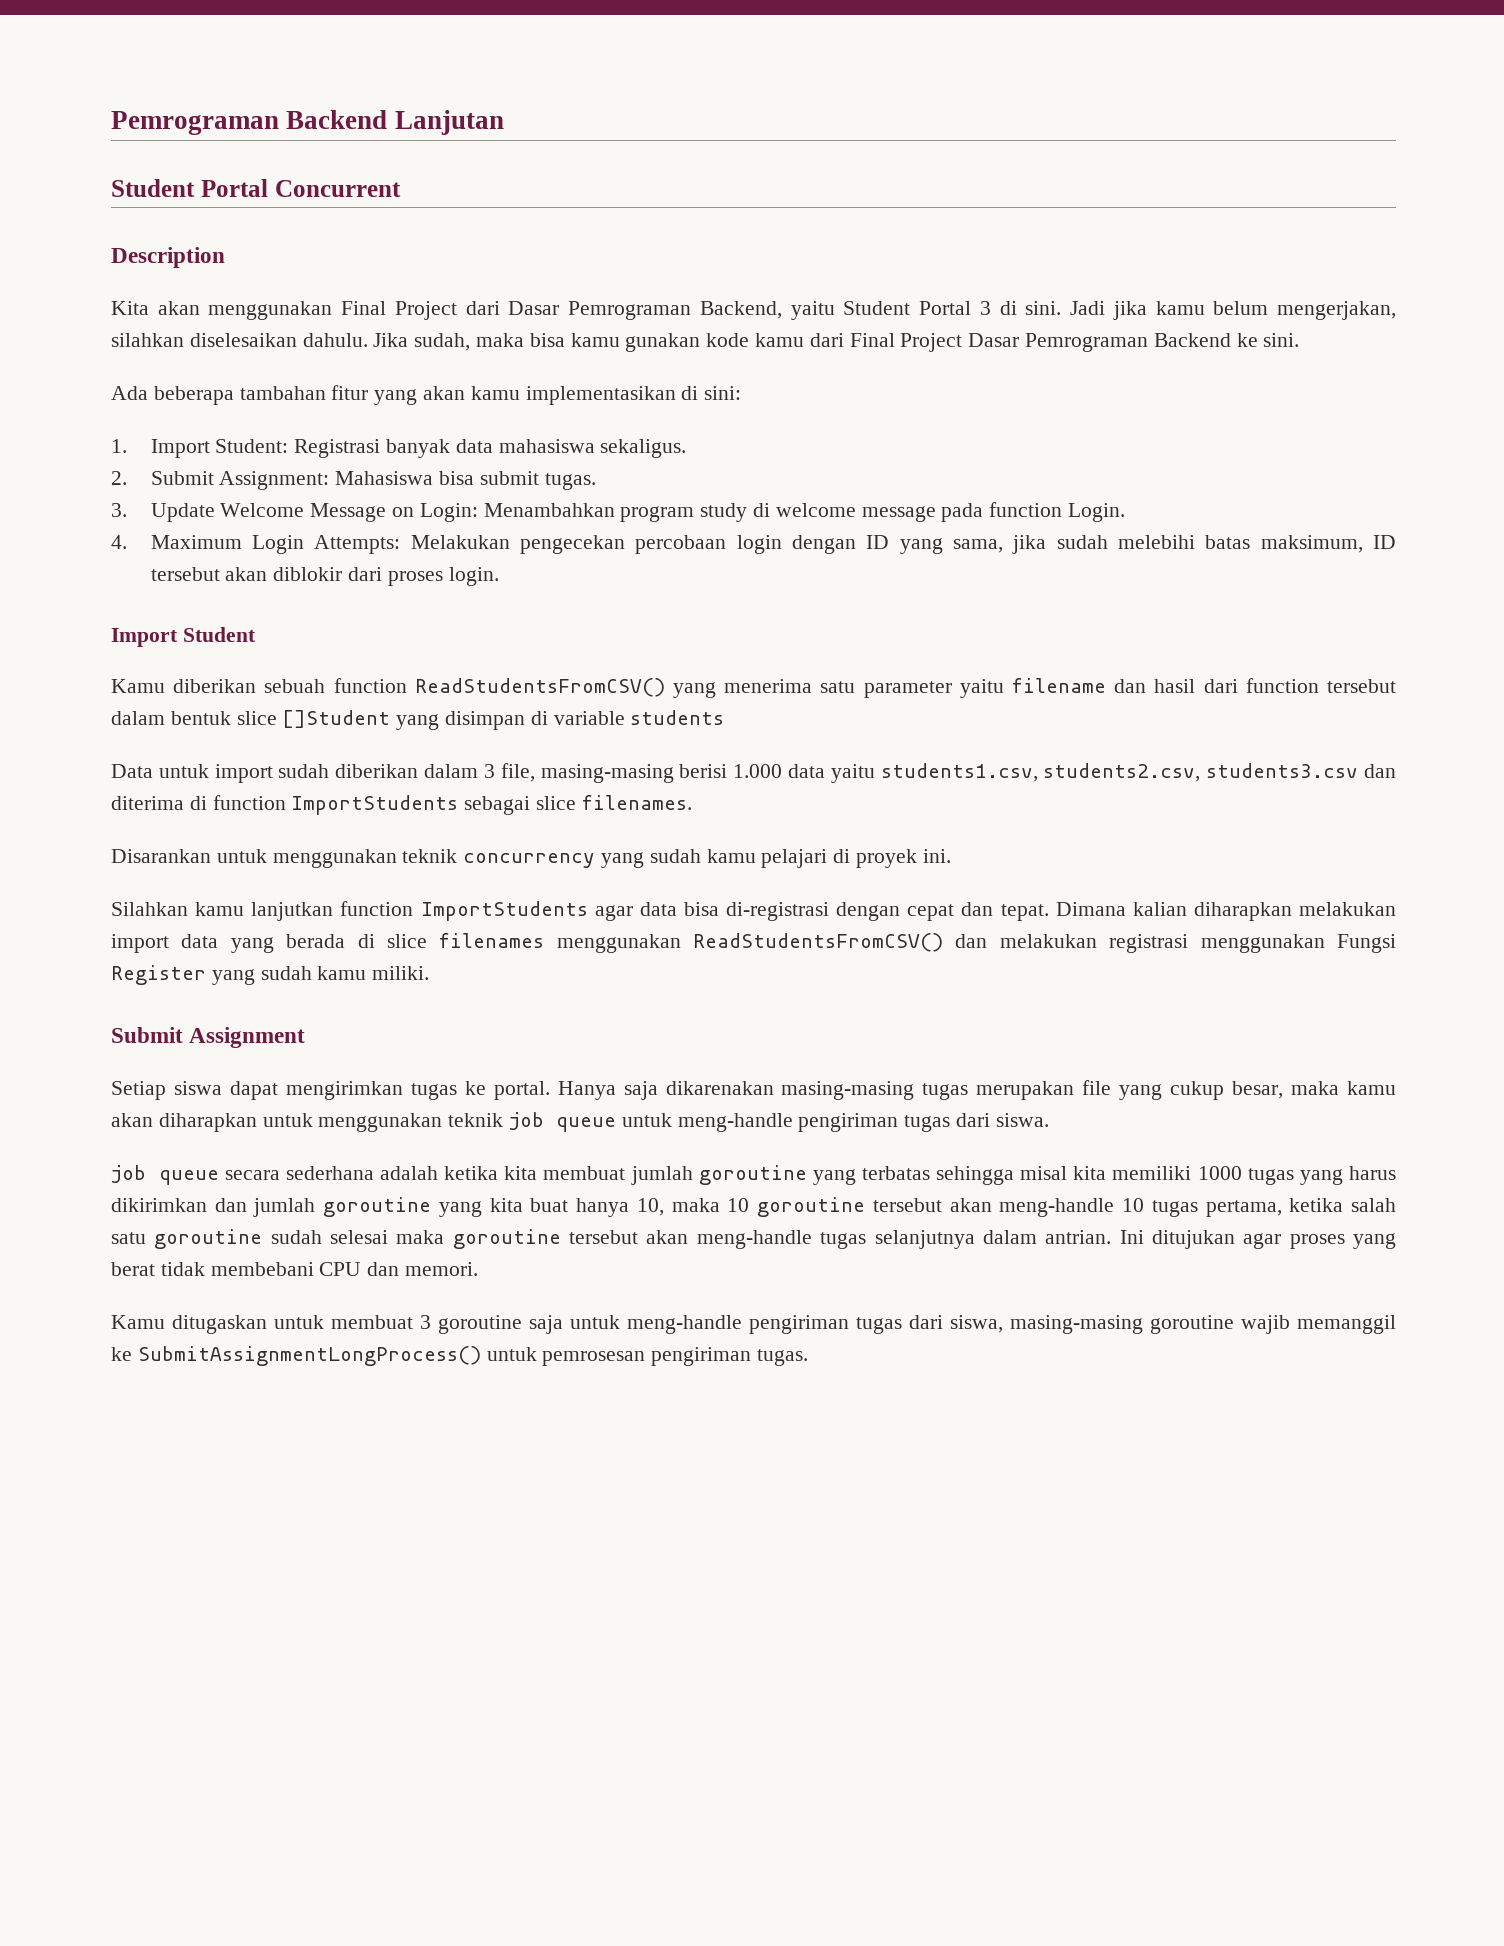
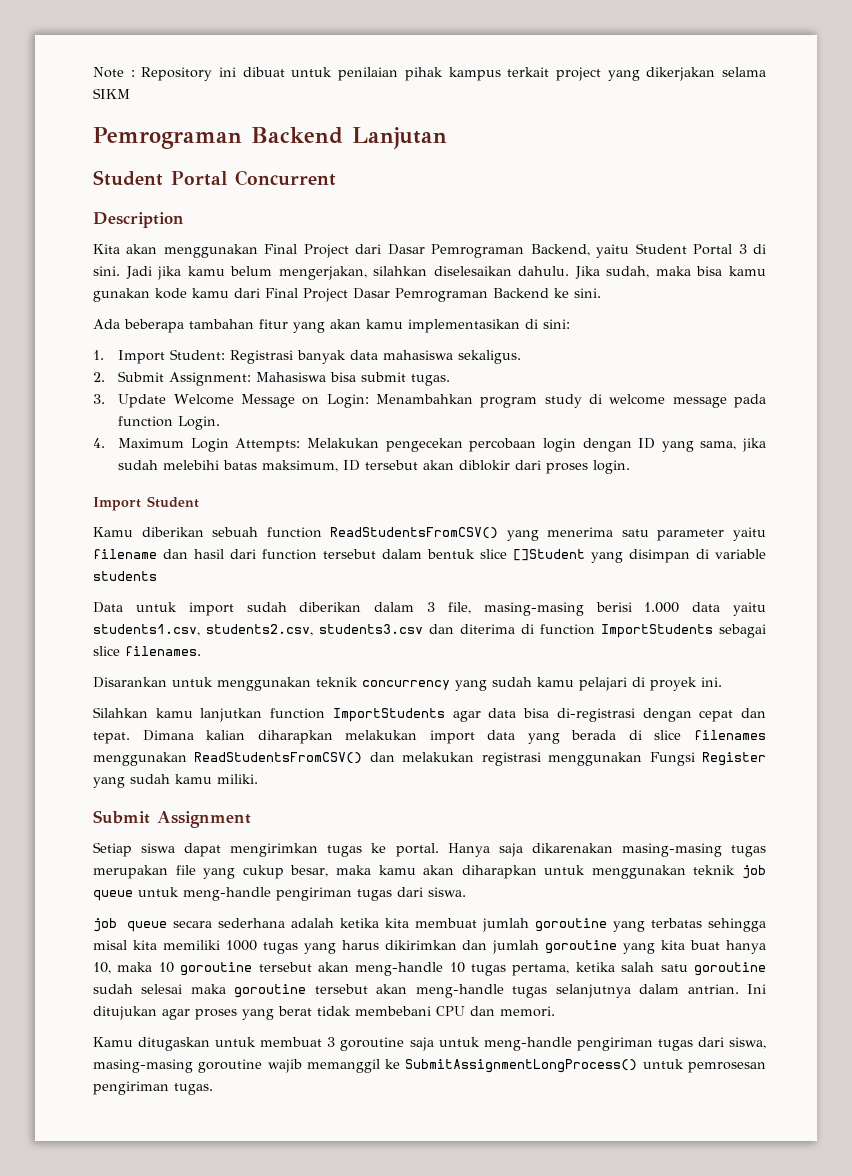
(111, 123) none -> [93,67,766,81] [93,88,130,99] Note : Repository ini dibuat untuk penilaian pihak kampus terkait project yang dikerjakan selama SIKM //

